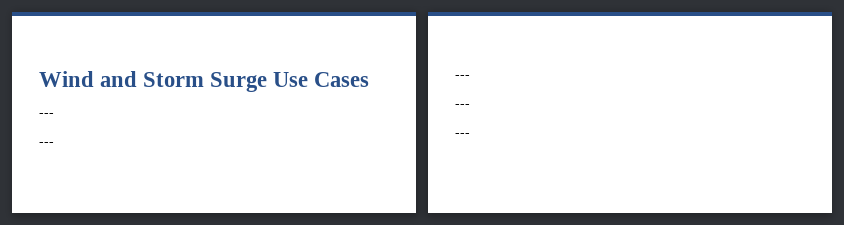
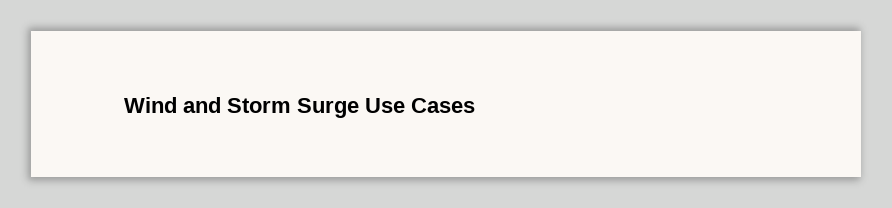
[39,113,54,118] [39,142,54,147] [455,75,470,80] [455,104,470,109] [455,133,470,138] // --- // --- // --- // --- // --- -> (475, 105) none

